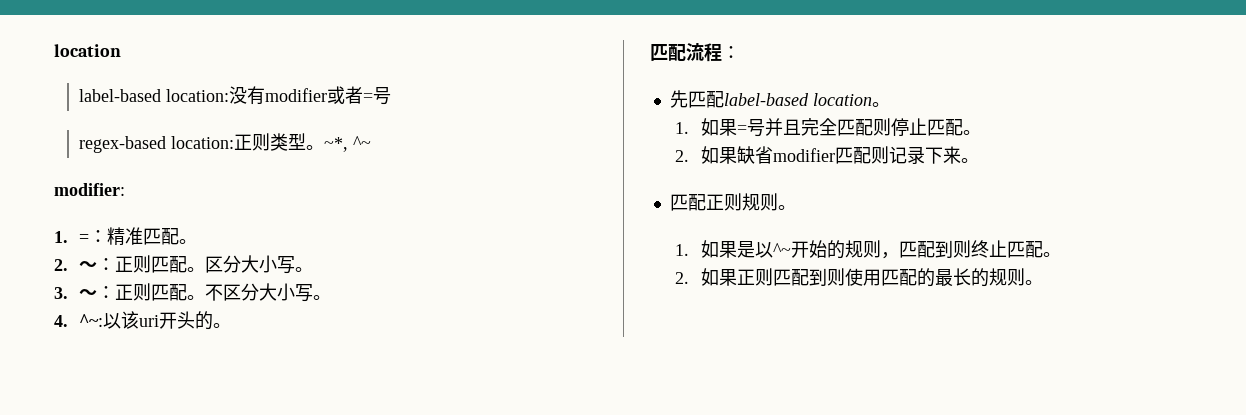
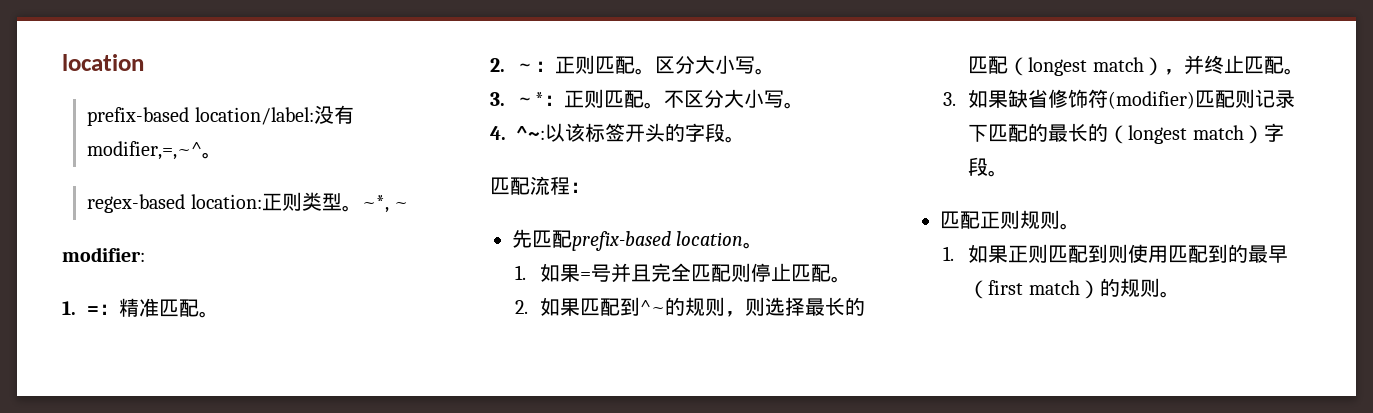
[79,86,392,105] label-based location:没有modifier或者=号 -> [87,105,354,126] [87,141,223,160] prefix-based location/label:没有modifier,=,~^。
[353,136,372,149] ^~ -> [393,202,408,209] ~
(98, 294) none -> [535,92,545,106] *
[139,311,214,330] uri开头的 -> [585,123,725,142] 标签开头的字段
[723,93,809,106] label-based -> [572,231,671,251] prefix-based
[736,146,979,164] [669,193,796,211] [675,240,1061,259] [675,272,690,284] 缺省modifier匹配则记录下来。 // 匹配正则规则。 // 1.如果是以^~开始的规则，匹配到则终止匹配。 // 2. -> [580,297,866,317] [968,55,1304,76] [943,89,1296,109] [968,123,1284,144] [968,157,1009,177] [940,210,1080,230] [943,246,955,261] 匹配到^~的规则，则选择最长的匹配（longest match），并终止匹配。 // 3.如果缺省修饰符(modifier)匹配则记录下匹配的最长的（longest match）字段。 // 匹配正则规则。 // 1.
[916,268,971,287] 的最长 -> [1208,244,1289,263] [968,280,1100,299] 到的最早（first match）

